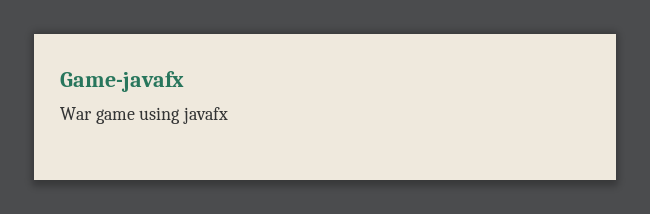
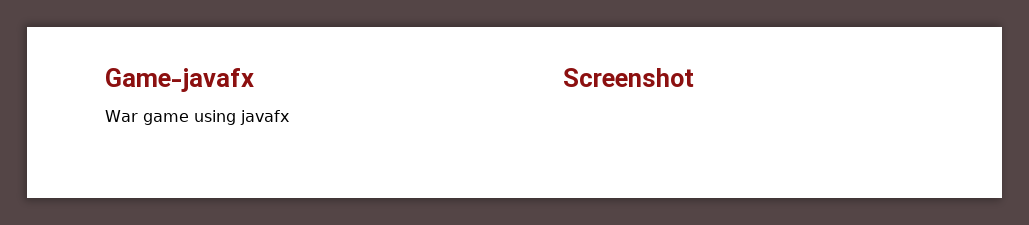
(229, 115) none -> [563,68,694,87] // Screenshot

